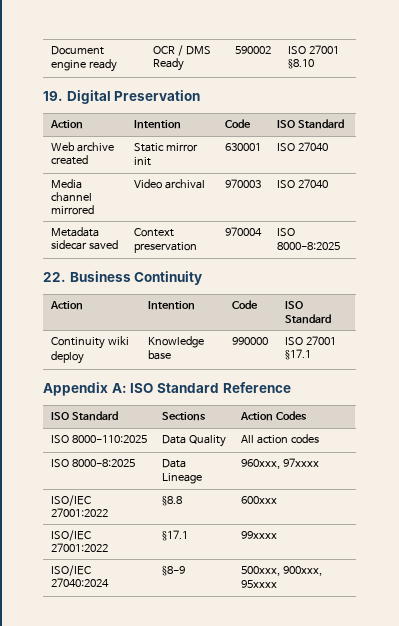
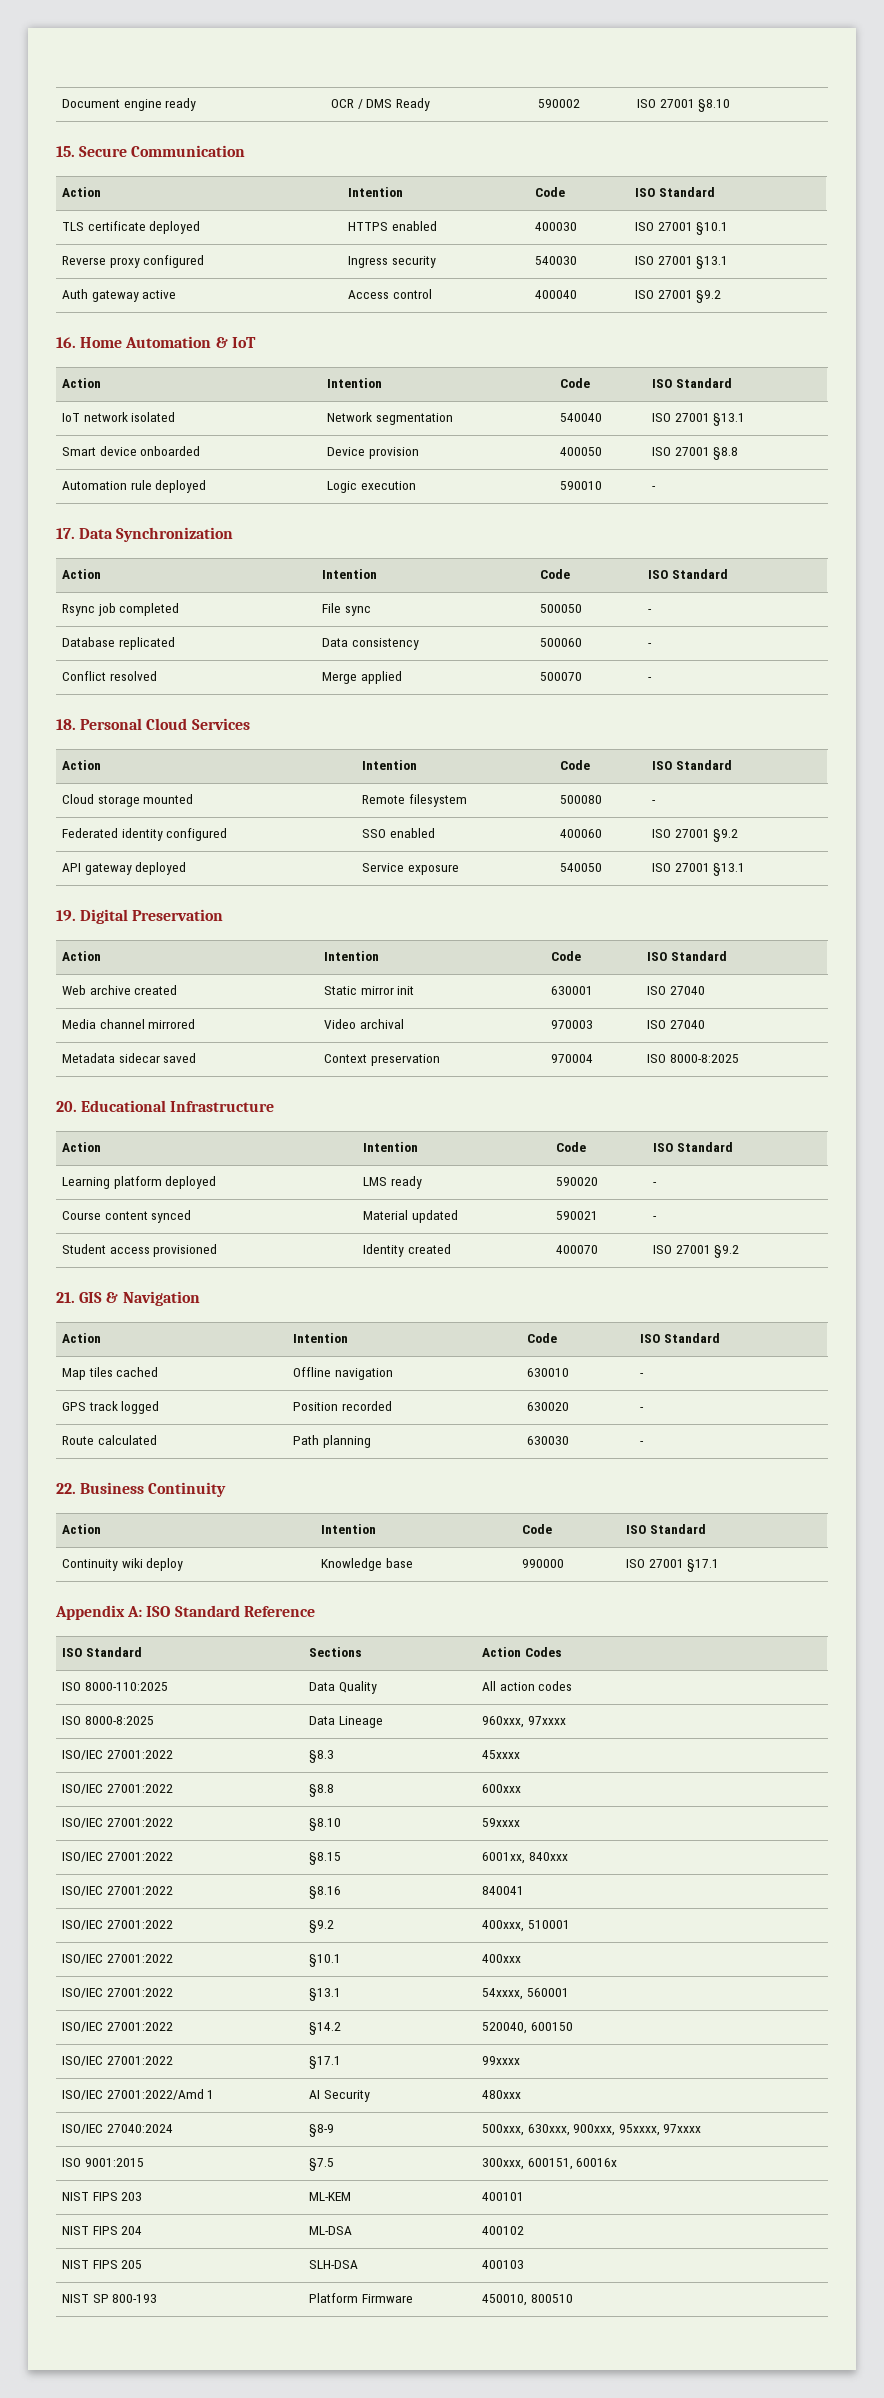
(314, 63) none -> [56,145,246,157] [61,187,101,197] [347,187,403,197] [534,187,565,197] [634,187,715,197] [61,221,201,234] [347,221,437,231] [534,222,577,231] [634,222,729,235] [61,255,205,268] [347,256,436,268] [534,256,577,265] [634,256,729,269] [61,289,177,302] [347,289,432,299] [534,290,577,299] [634,290,722,303] [56,336,256,348] [61,378,101,388] [326,378,382,388] [559,378,590,388] [651,378,732,388] [61,412,176,422] [326,412,453,425] [559,413,602,422] [651,413,746,426] [61,446,201,456] [326,447,419,459] [559,447,602,456] [651,447,739,460] [61,480,207,493] [326,481,416,493] [559,481,602,490] [651,486,656,490] [56,527,234,542] [61,569,101,579] [321,569,377,579] [539,569,570,579] [647,569,728,579] [61,603,180,616] [321,603,371,616] [539,604,582,613] [647,609,652,613] [61,637,175,650] [321,638,419,650] [539,638,582,647] [647,643,652,647] [61,671,157,681] [321,671,402,684] [539,672,582,681] [647,677,652,681] [56,718,250,730] [61,760,101,770] [361,760,417,770] [559,760,590,770] [651,760,732,770] [61,794,194,807] [361,794,467,807] [559,795,602,804] [651,800,656,804] [61,828,228,841] [361,828,435,838] [559,829,602,838] [651,829,739,842] [61,862,187,875] [361,863,459,875] [559,863,602,872] [651,863,746,876] // 15. Secure Communication // Action | Intention | Code | ISO Standard // TLS certificate deployed | HTTPS enabled | 400030 | ISO 27001 §10.1 // Reverse proxy configured | Ingress security | 540030 | ISO 27001 §13.1 // Auth gateway active | Access control | 400040 | ISO 27001 §9.2 // 16. Home Automation & IoT // Action | Intention | Code | ISO Standard // IoT network isolated | Network segmentation | 540040 | ISO 27001 §13.1 // Smart device onboarded | Device provision | 400050 | ISO 27001 §8.8 // Automation rule deployed | Logic execution | 590010 | - // 17. Data Synchronization // Action | Intention | Code | ISO Standard // Rsync job completed | File sync | 500050 | - // Database replicated | Data consistency | 500060 | - // Conflict resolved | Merge applied | 500070 | - // 18. Personal Cloud Services // Action | Intention | Code | ISO Standard // Cloud storage mounted | Remote filesystem | 500080 | - // Federated identity configured | SSO enabled | 400060 | ISO 27001 §9.2 // API gateway deployed | Service exposure | 540050 | ISO 27001 §13.1
(340, 246) none -> [56,1100,275,1112] [61,1142,101,1152] [362,1142,418,1152] [555,1142,586,1152] [652,1142,733,1152] [61,1176,217,1189] [362,1176,422,1189] [555,1177,598,1186] [652,1182,657,1186] [61,1210,192,1223] [362,1210,458,1223] [555,1211,598,1220] [652,1216,657,1220] [61,1244,218,1257] [362,1244,451,1257] [555,1245,598,1254] [652,1245,740,1258] [56,1291,200,1306] [61,1333,101,1343] [292,1333,348,1343] [526,1333,557,1343] [639,1333,720,1343] [61,1367,159,1380] [292,1367,393,1380] [526,1368,569,1377] [639,1373,644,1377] [61,1401,160,1414] [292,1401,392,1411] [526,1402,569,1411] [639,1407,644,1411] [61,1435,157,1445] [292,1435,371,1448] [526,1436,569,1445] [639,1441,644,1445] // 20. Educational Infrastructure // Action | Intention | Code | ISO Standard // Learning platform deployed | LMS ready | 590020 | - // Course content synced | Material updated | 590021 | - // Student access provisioned | Identity created | 400070 | ISO 27001 §9.2 // 21. GIS & Navigation // Action | Intention | Code | ISO Standard // Map tiles cached | Offline navigation | 630010 | - // GPS track logged | Position recorded | 630020 | - // Route calculated | Path planning | 630030 | -
(319, 462) none -> [61,1750,173,1760] [308,1750,334,1763] [481,1750,520,1759] // ISO/IEC 27001:2022 | §8.3 | 45xxxx
[161,530,188,541] [240,531,277,539] [50,565,91,576] [50,578,109,587] [161,565,185,576] [240,566,322,576] [240,580,277,588] §17.1 | 99xxxx // ISO/IEC 27040:2024 | §8-9 | 500xxx, 900xxx, 95xxxx -> [308,1818,341,1831] [481,1818,520,1827] [61,1852,173,1862] [308,1852,341,1865] [481,1852,568,1864] [61,1886,173,1896] [308,1886,341,1899] [481,1886,524,1895] [61,1920,173,1930] [308,1920,334,1933] [481,1920,570,1932] [61,1954,173,1964] [308,1954,341,1967] [481,1954,521,1963] [61,1988,173,1998] [308,1988,341,2001] [481,1988,569,2000] [61,2022,173,2032] [308,2022,341,2035] [481,2022,573,2034] [61,2056,173,2066] [308,2056,341,2069] [481,2056,520,2065] [61,2089,215,2100] [308,2090,370,2102] [481,2090,521,2099] [61,2124,173,2134] [308,2124,334,2137] [481,2124,702,2136] [61,2158,144,2167] [308,2158,334,2171] [481,2158,618,2170] [61,2192,143,2201] [308,2192,351,2201] [481,2192,524,2201] [61,2226,143,2235] [308,2226,352,2235] [481,2226,524,2235] [61,2260,143,2269] [308,2260,358,2269] [481,2260,524,2269] [61,2294,158,2303] [308,2293,413,2303] [481,2294,573,2306] §8.10 | 59xxxx // ISO/IEC 27001:2022 | §8.15 | 6001xx, 840xxx // ISO/IEC 27001:2022 | §8.16 | 840041 // ISO/IEC 27001:2022 | §9.2 | 400xxx, 510001 // ISO/IEC 27001:2022 | §10.1 | 400xxx // ISO/IEC 27001:2022 | §13.1 | 54xxxx, 560001 // ISO/IEC 27001:2022 | §14.2 | 520040, 600150 // ISO/IEC 27001:2022 | §17.1 | 99xxxx // ISO/IEC 27001:2022/Amd 1 | AI Security | 480xxx // ISO/IEC 27040:2024 | §8-9 | 500xxx, 630xxx, 900xxx, 95xxxx, 97xxxx // ISO 9001:2015 | §7.5 | 300xxx, 600151, 60016x // NIST FIPS 203 | ML-KEM | 400101 // NIST FIPS 204 | ML-DSA | 400102 // NIST FIPS 205 | SLH-DSA | 400103 // NIST SP 800-193 | Platform Firmware | 450010, 800510

